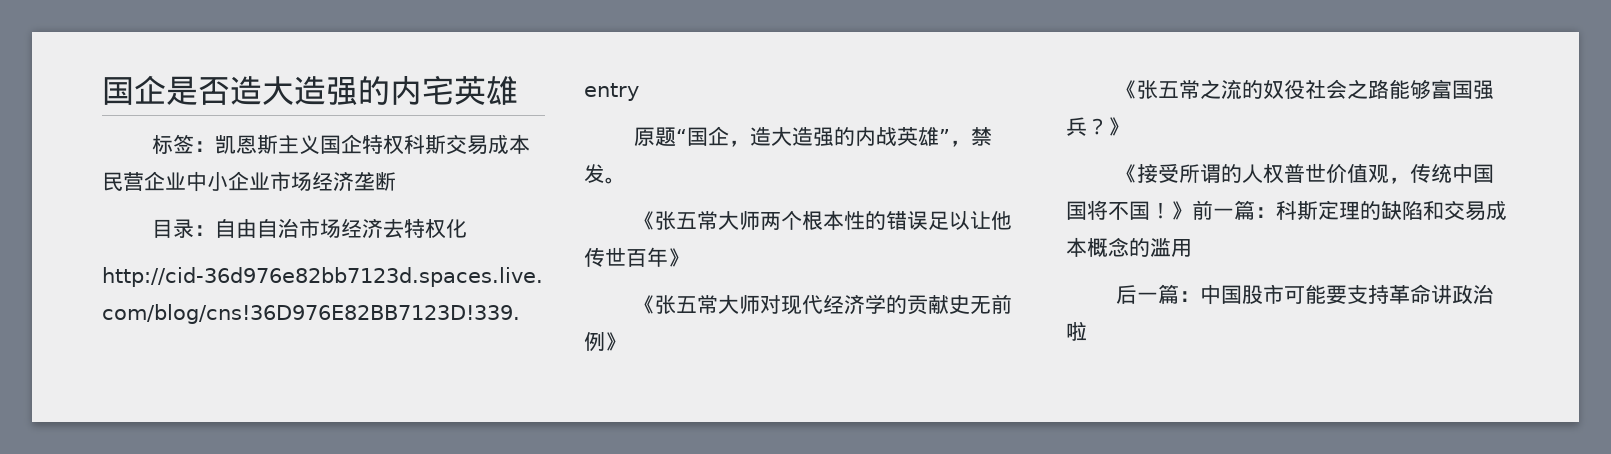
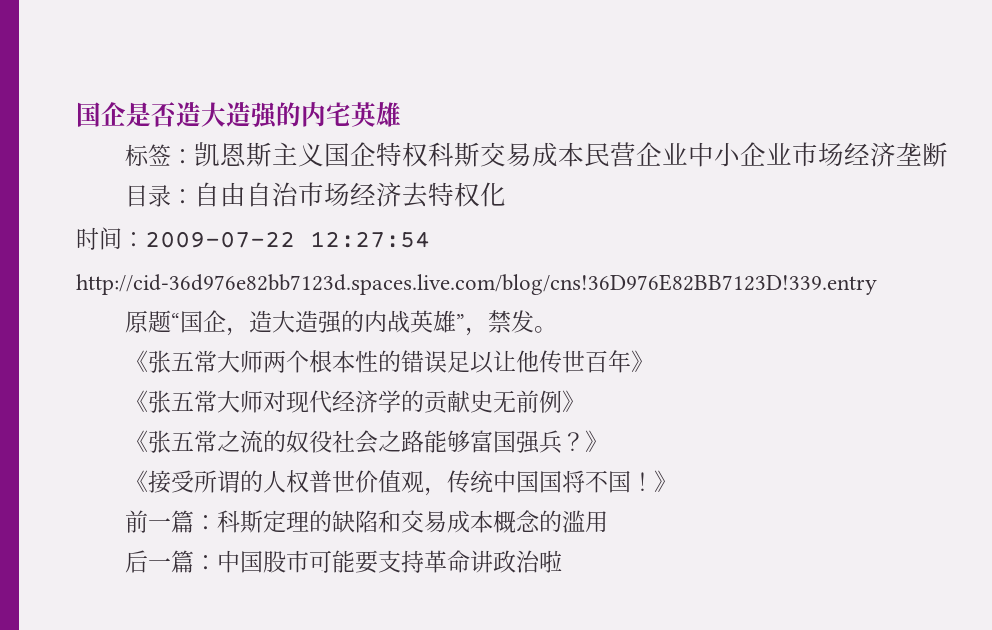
(467, 228) none -> [76,227,430,250] // 时间：2009-07-22 12:27:54
(1192, 210) none -> (678, 481) //

